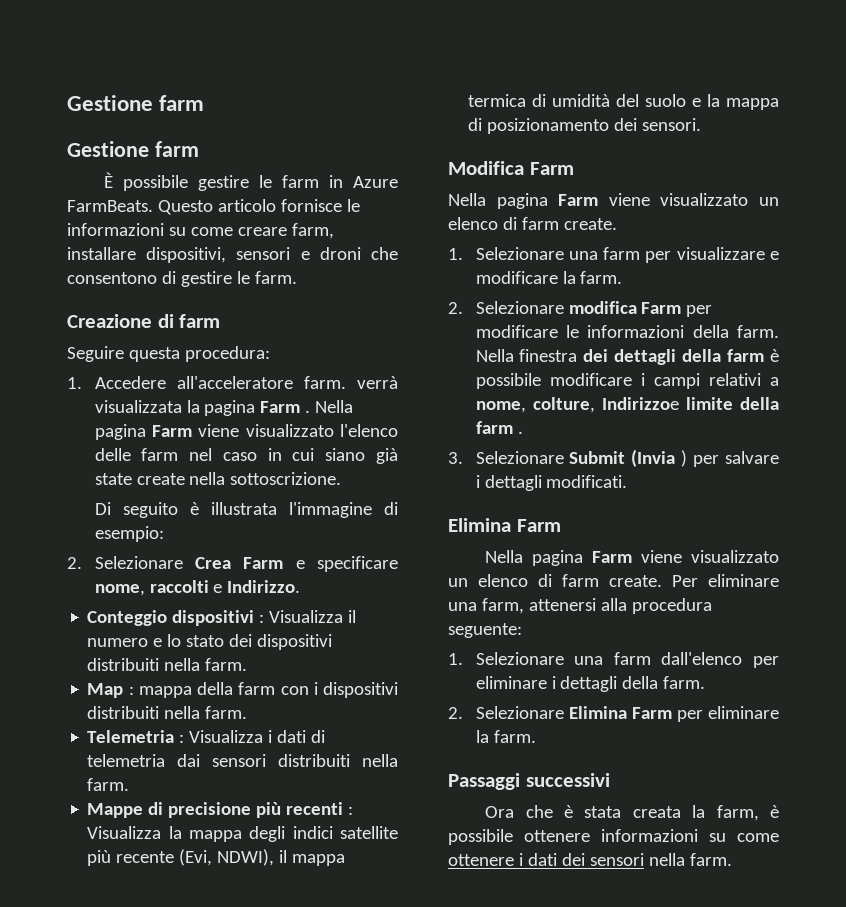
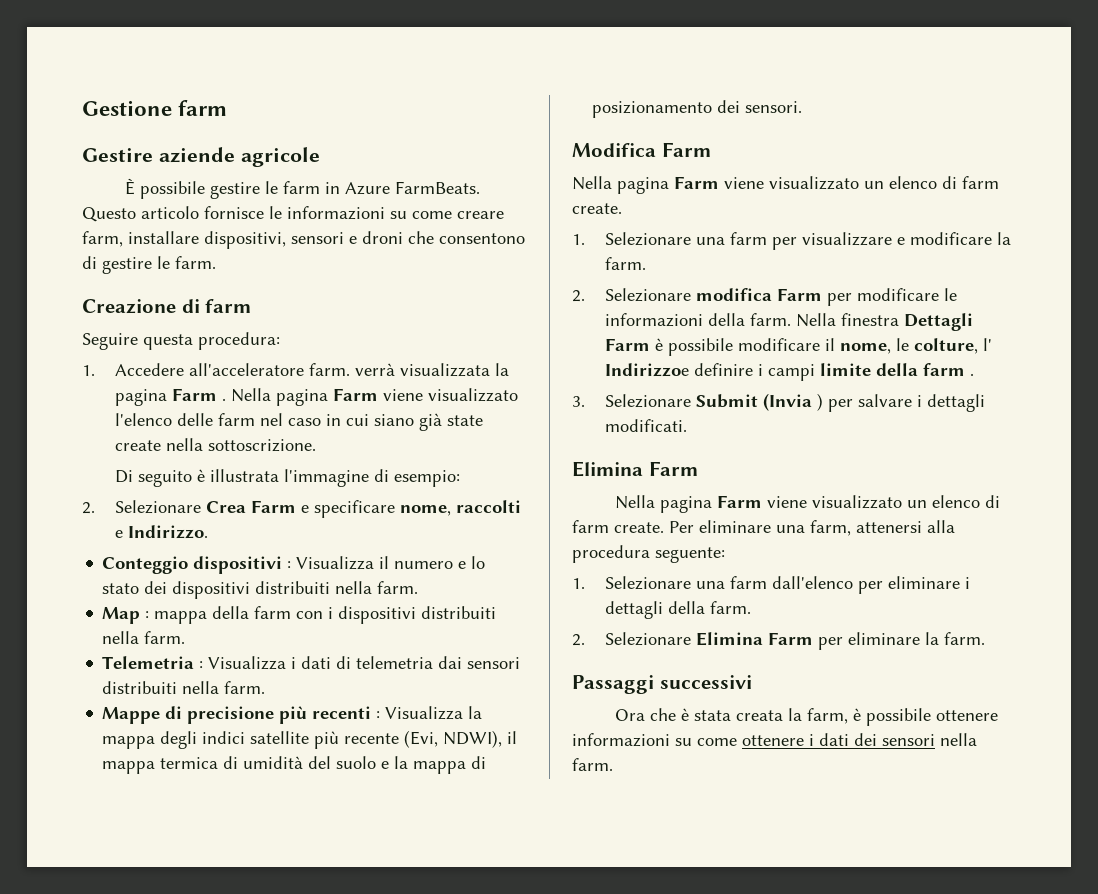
[67,95,205,111] [67,141,199,157] Gestione farm // Gestione farm -> [82,100,228,116] [82,147,320,167] Gestione farm // Gestire aziende agricole
[583,349,779,365] [475,373,779,389] [475,397,679,413] dei dettagli della farm è possibile modificare i campi relativi a nome, colture, Indirizzoe -> [903,313,973,331] [604,338,992,356] [604,363,815,381] Dettagli Farm è possibile modificare il nome, le colture, l' Indirizzoe definire i campi

